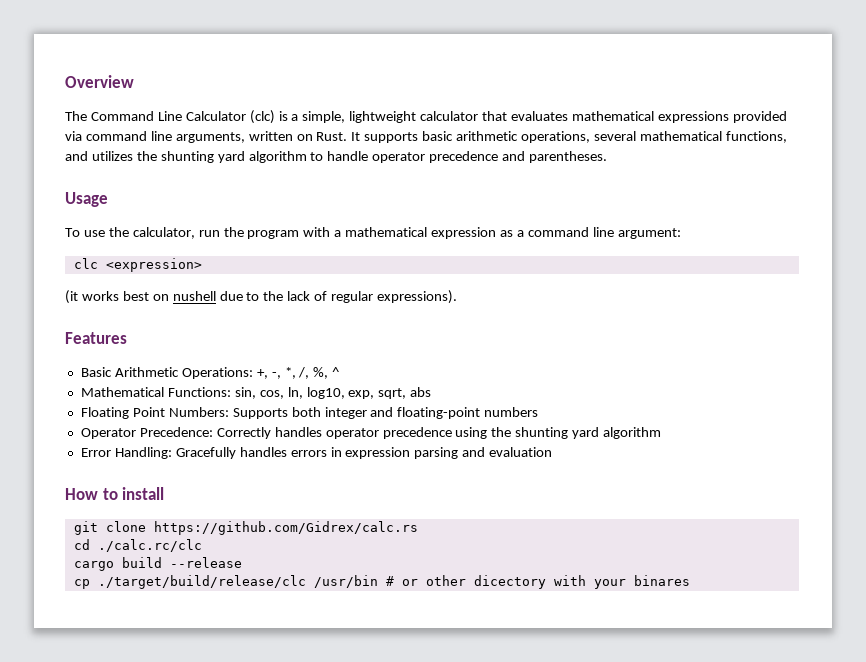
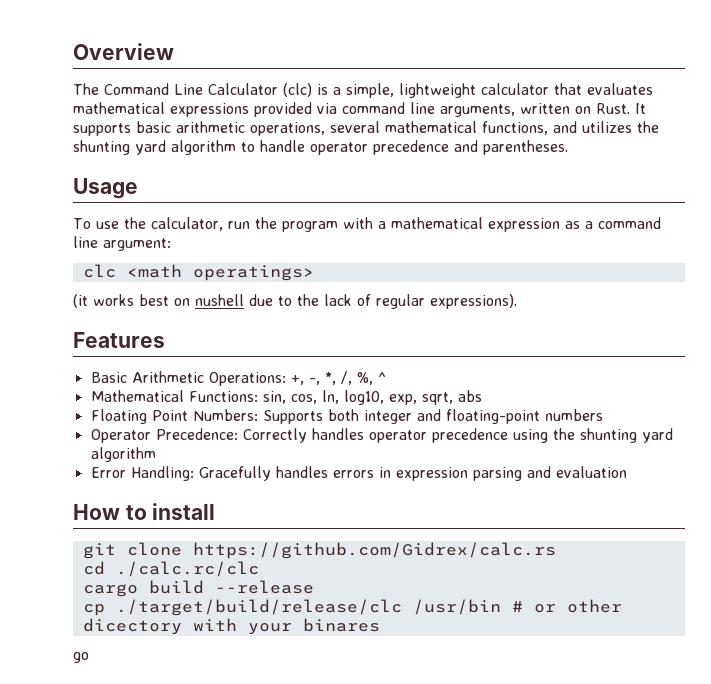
[105,258,202,272] <expression> -> [126,264,314,281] <math operatings>
(690, 580) none -> [73,652,89,663] // go

